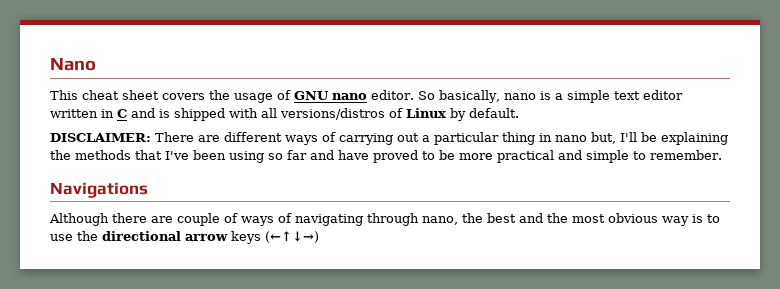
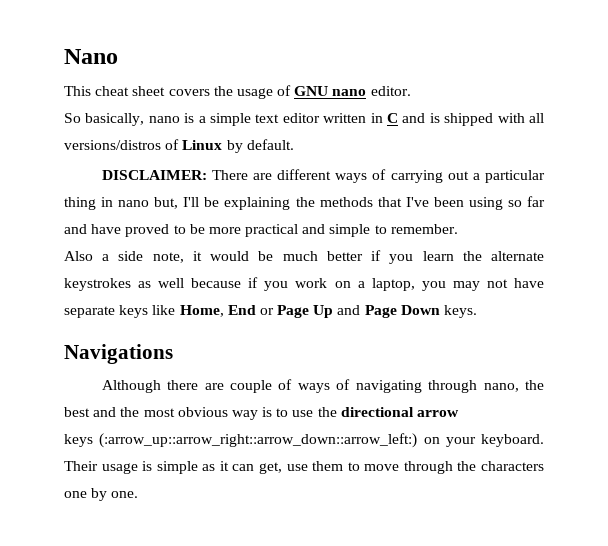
(414, 95) none -> (411, 91) //
(722, 155) none -> [64,250,544,264] [64,277,545,291] [64,305,478,318] // Also a side note, it would be much better if you learn the alternate keystrokes as well because if you work on a laptop, you may not have separate keys like Home, End or Page Up and Page Down keys.
[231,231,319,244] keys (←↑↓→) -> [64,433,544,448] [64,461,544,474] [64,488,139,501] // keys (:arrow_up::arrow_right::arrow_down::arrow_left:) on your keyboard. Their usage is simple as it can get, use them to move through the characters one by one.

